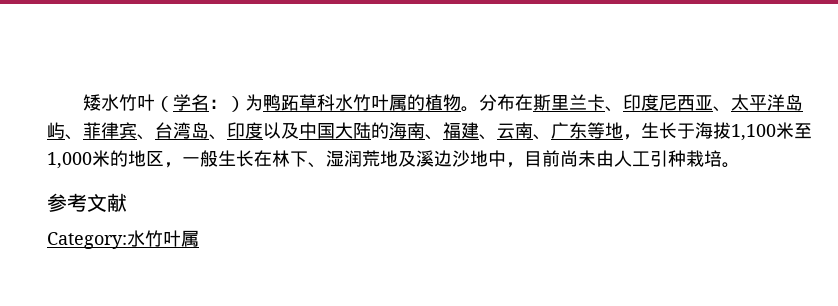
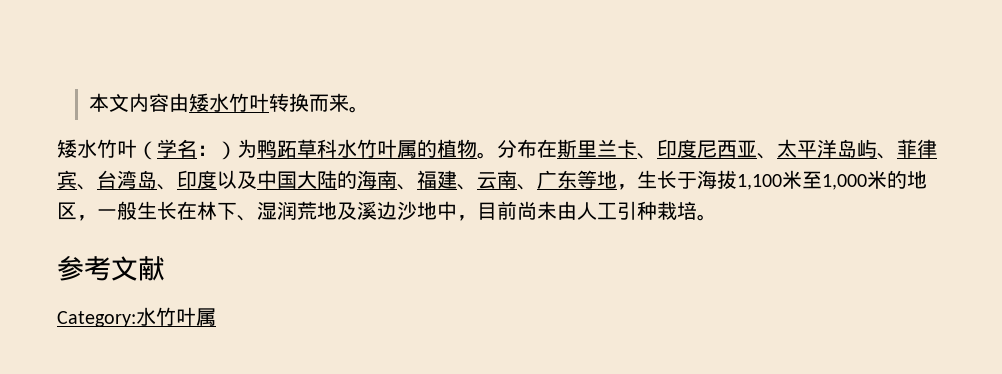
(82, 102) none -> [89,93,370,113] 本文内容由矮水竹叶转换而来。 //

